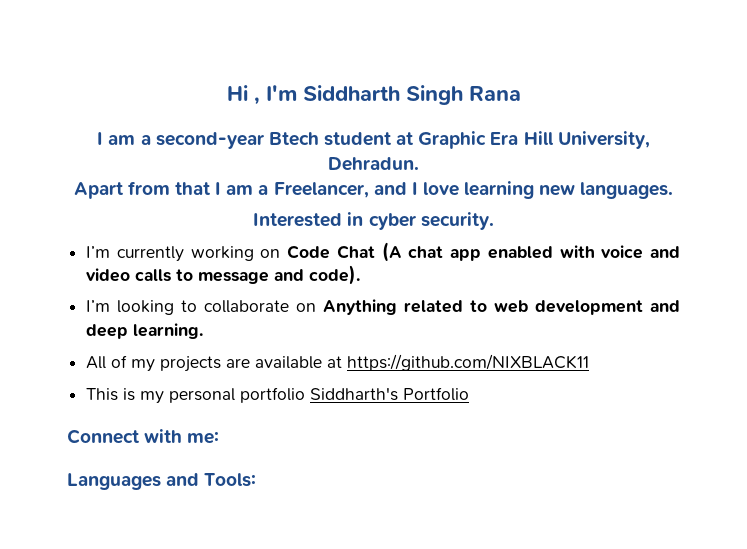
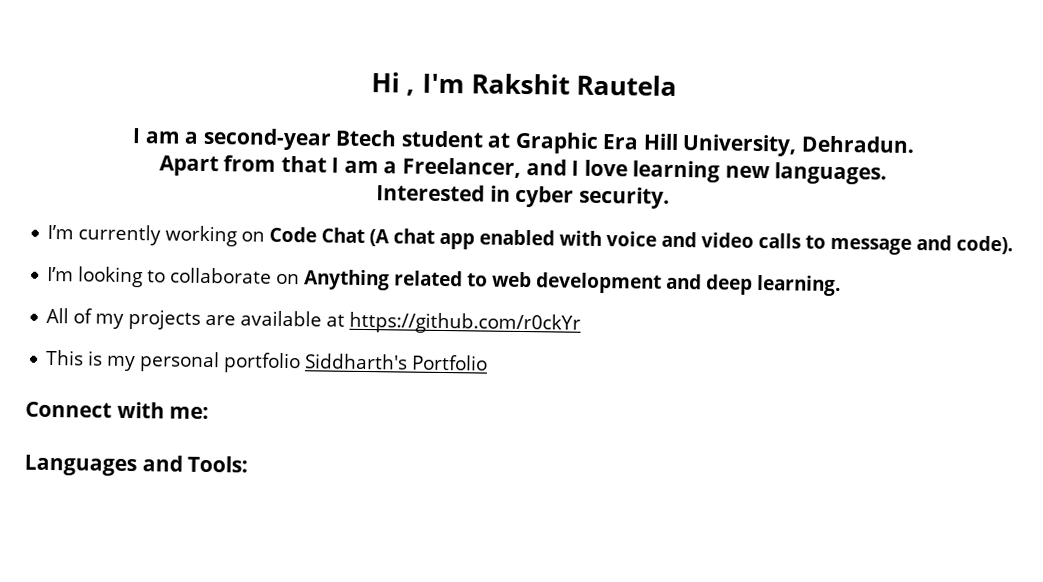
[302,85,521,105] Siddharth Singh Rana -> [470,73,677,96] Rakshit Rautela
[347,354,590,371] https://github.com/NIXBLACK11 -> [349,311,582,335] https://github.com/r0ckYr

